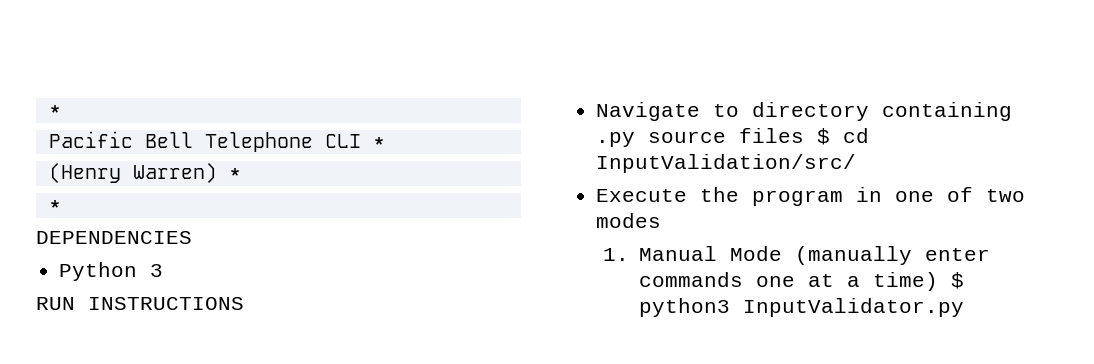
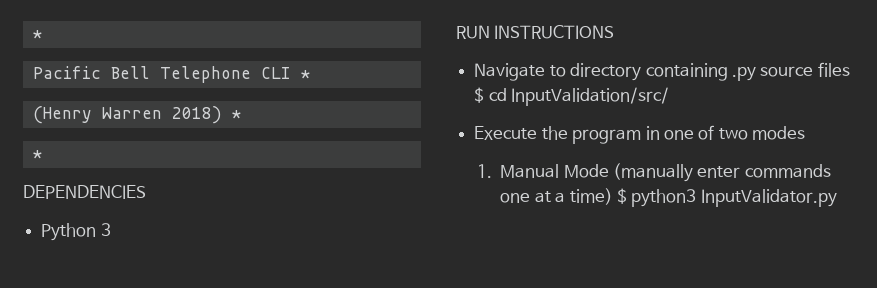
[132,163,217,183] Warren) -> [101,106,222,124] Warren 2018)

